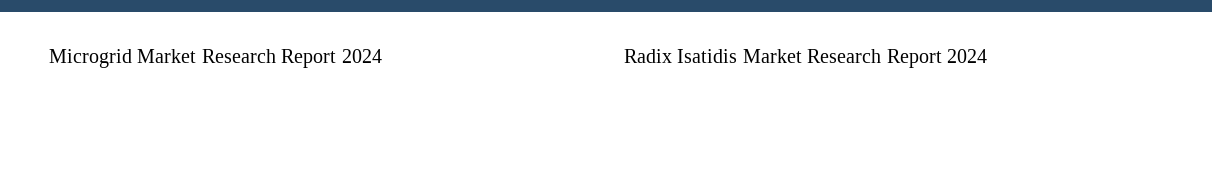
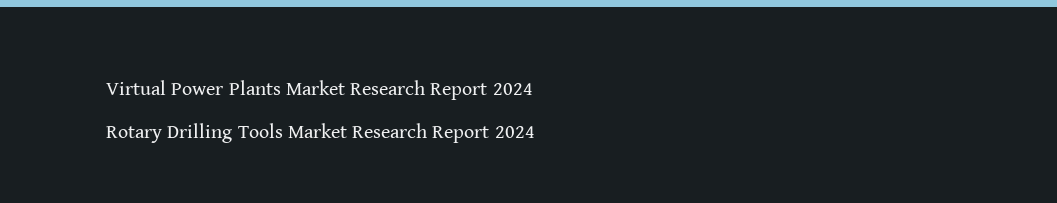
[49,49,132,68] Microgrid -> [106,80,281,95] Virtual Power Plants
[624,49,738,63] Radix Isatidis -> [106,123,283,143] Rotary Drilling Tools

